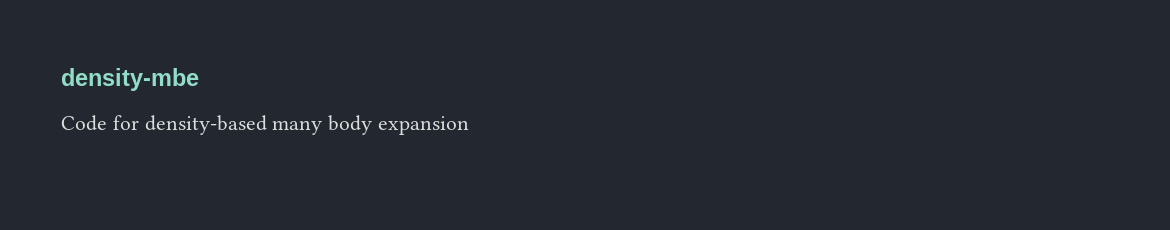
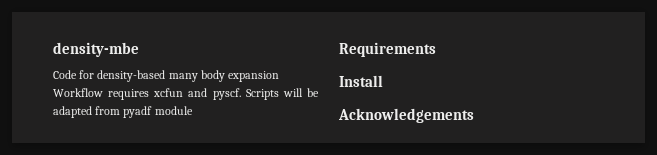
(470, 125) none -> [53,88,319,100] [53,106,193,118] [339,42,436,57] [339,75,383,87] [338,108,474,123] Workflow requires xcfun and pyscf. Scripts will be adapted from pyadf module // Requirements // Install // Acknowledgements

